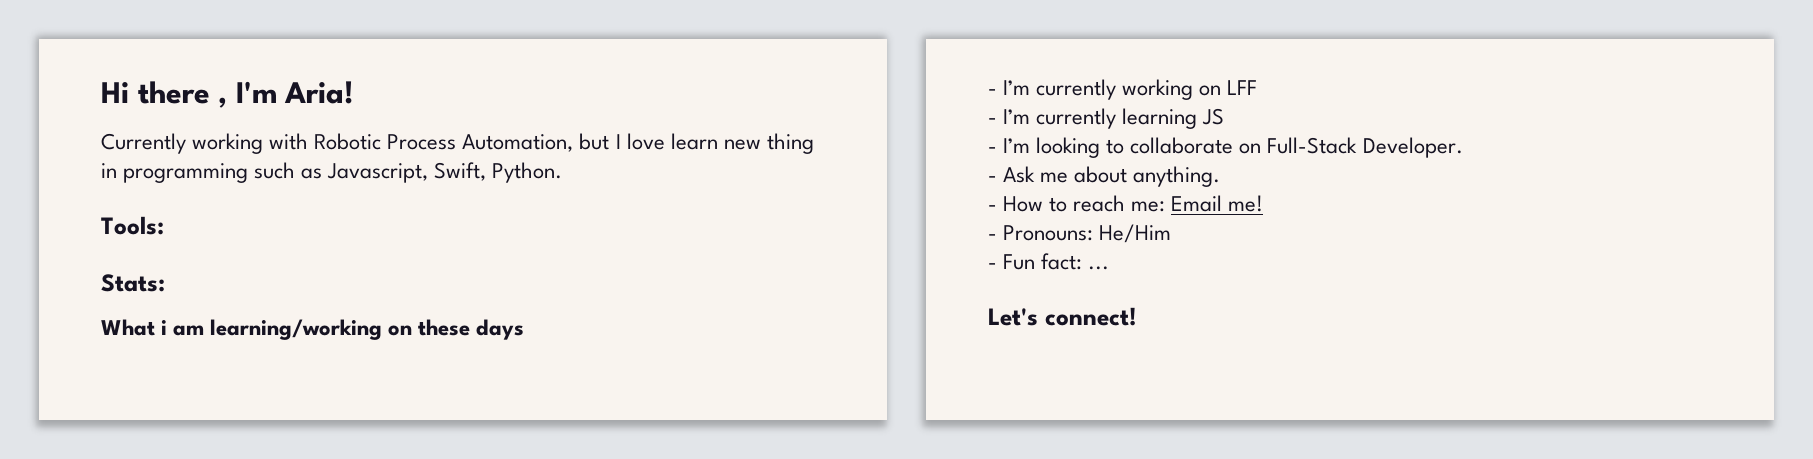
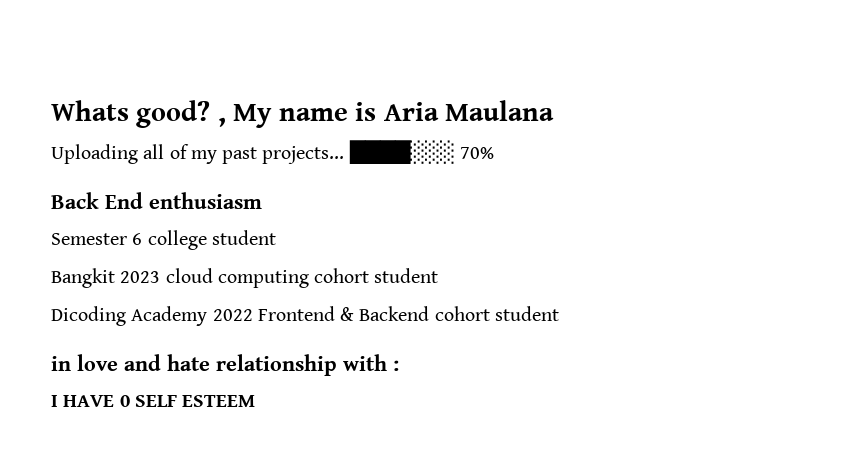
[101,81,355,108] [101,133,814,154] [101,162,563,183] [101,216,164,235] [101,274,165,292] [101,319,525,340] [988,79,1258,100] [988,108,1225,129] [988,137,1463,158] [988,166,1221,187] [988,195,1264,212] [988,224,1172,243] [988,253,1110,270] [988,307,1137,326] Hi there , I'm Aria! // Currently working with Robotic Process Automation, but I love learn new thing in programming such as Javascript, Swift, Python. // Tools: // Stats: // What i am learning/working on these days // - I’m currently working on LFF // - I’m currently learning JS // - I’m looking to collaborate on Full-Stack Developer. // - Ask me about anything. // - How to reach me: Email me! // - Pronouns: He/Him // - Fun fact: ... // Let's connect! -> [51,100,554,128] [51,140,494,164] [51,192,262,209] [51,230,276,250] [51,268,439,288] [51,306,559,326] [51,354,399,376] [51,395,256,407] Whats good? , My name is Aria Maulana // Uploading all of my past projects... ████░░░ 70% // Back End enthusiasm // Semester 6 college student // Bangkit 2023 cloud computing cohort student // Dicoding Academy 2022 Frontend & Backend cohort student // in love and hate relationship with : // I HAVE 0 SELF ESTEEM

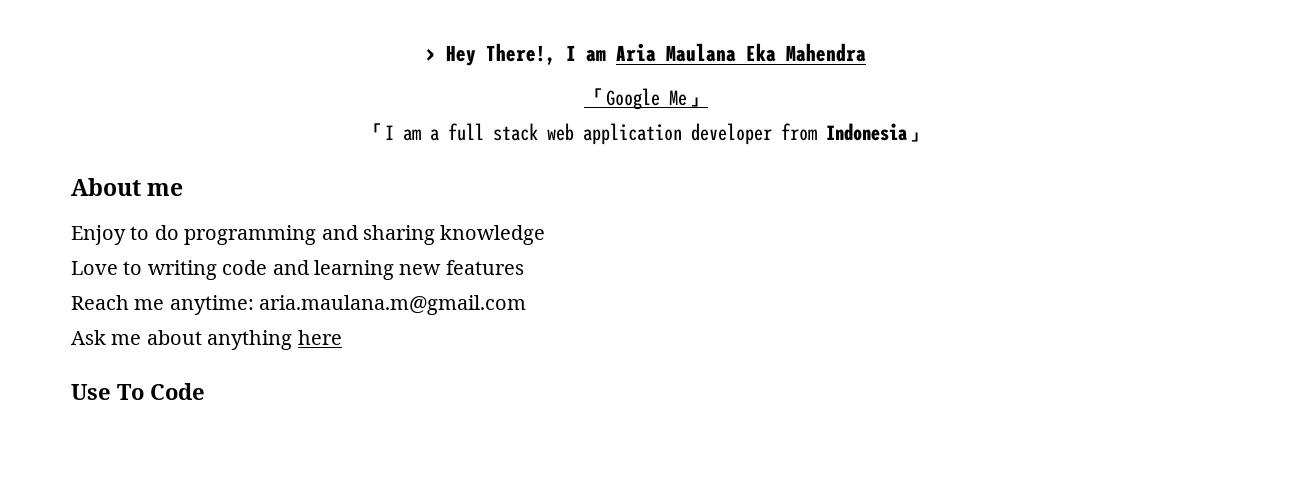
[51,100,554,128] [51,140,494,164] [51,192,262,209] [51,230,276,250] [51,268,439,288] [51,306,559,326] [51,354,399,376] [51,395,256,407] Whats good? , My name is Aria Maulana // Uploading all of my past projects... ████░░░ 70% // Back End enthusiasm // Semester 6 college student // Bangkit 2023 cloud computing cohort student // Dicoding Academy 2022 Frontend & Backend cohort student // in love and hate relationship with : // I HAVE 0 SELF ESTEEM -> [426,43,866,66] [584,88,708,110] [364,123,928,145] [71,178,184,196] [71,225,546,245] [71,260,524,280] [71,295,527,315] [71,330,342,350] [71,383,205,400] > Hey There!, I am Aria Maulana Eka Mahendra // 「Google Me」 // 「I am a full stack web application developer from Indonesia」 // About me // Enjoy to do programming and sharing knowledge // Love to writing code and learning new features // Reach me anytime: aria.maulana.m@gmail.com // Ask me about anything here // Use To Code

